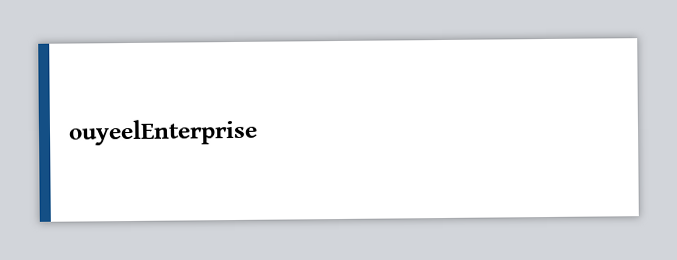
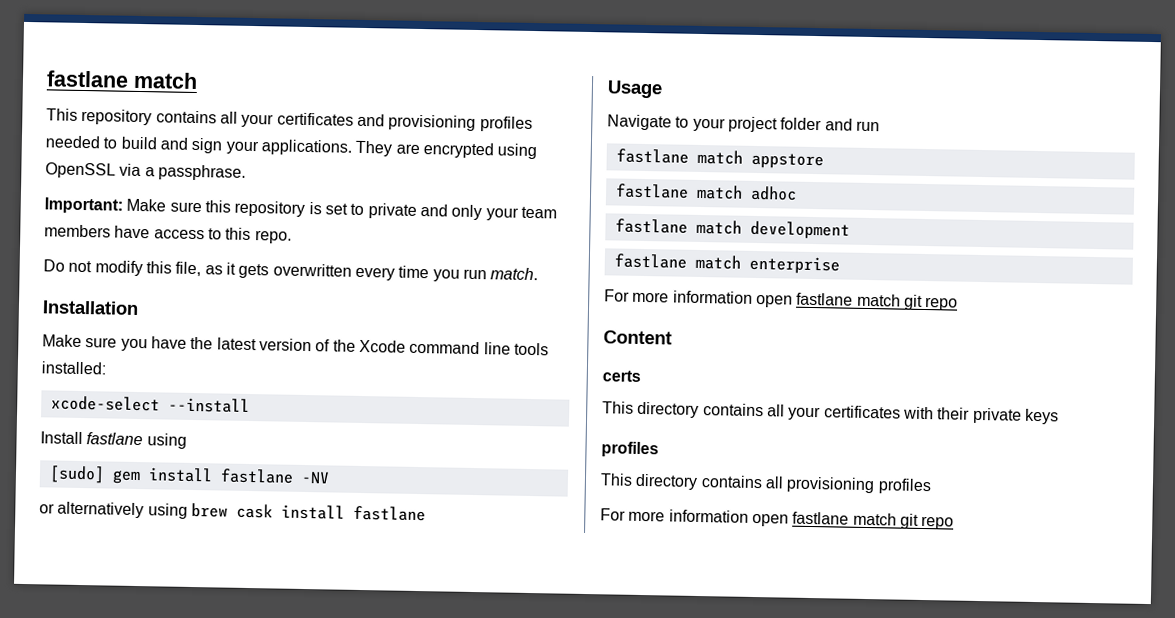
[68,118,258,146] ouyeelEnterprise -> [46,70,198,90] [46,108,533,132] [45,135,538,160] [45,162,246,181] [44,197,557,221] [44,224,292,244] [43,259,539,282] [42,300,139,315] [42,334,549,356] [41,361,106,375] [50,395,250,413] [40,431,187,449] [48,465,330,485] [39,501,426,522] [607,80,663,99] [607,114,880,133] [615,148,824,170] [614,183,797,201] [614,218,850,240] [613,253,840,275] [604,289,959,311] [603,330,672,345] [602,370,641,382] [602,401,1059,425] [601,441,659,458] [600,473,932,495] [600,508,955,530] fastlane match // This repository contains all your certificates and provisioning profiles needed to build and sign your applications. They are encrypted using OpenSSL via a passphrase. // Important: Make sure this repository is set to private and only your team members have access to this repo. // Do not modify this file, as it gets overwritten every time you run match. // Installation // Make sure you have the latest version of the Xcode command line tools installed: // xcode-select --install // Install fastlane using // [sudo] gem install fastlane -NV // or alternatively using brew cask install fastlane // Usage // Navigate to your project folder and run // fastlane match appstore // fastlane match adhoc // fastlane match development // fastlane match enterprise // For more information open fastlane match git repo // Content // certs // This directory contains all your certificates with their private keys // profiles // This directory contains all provisioning profiles // For more information open fastlane match git repo

